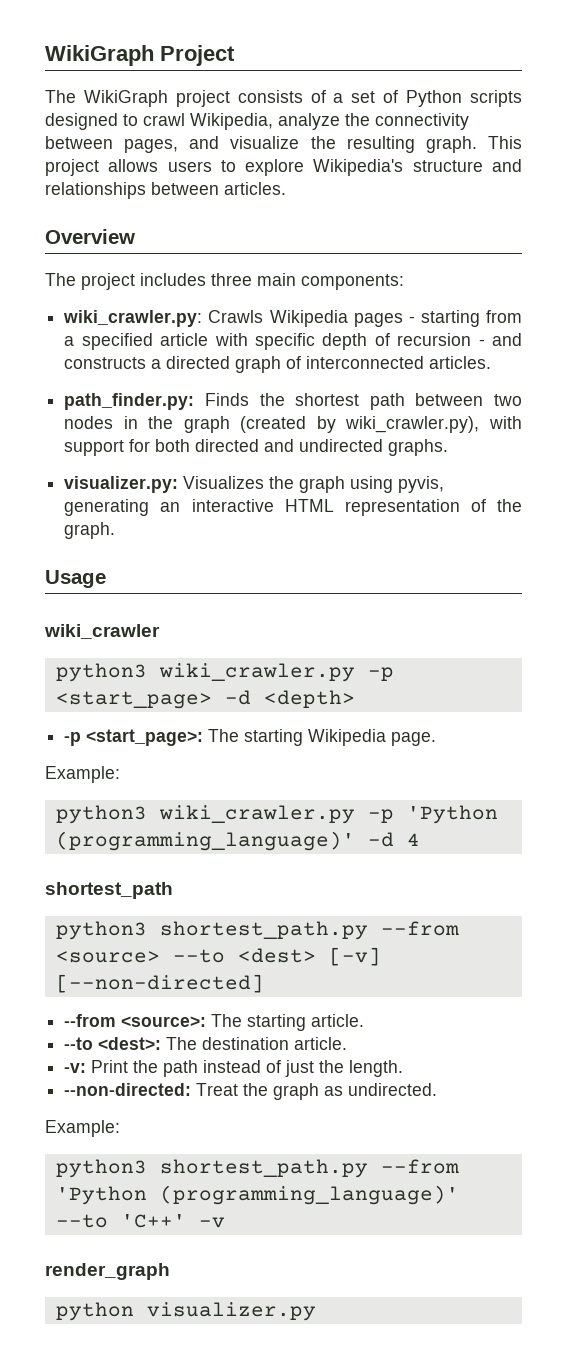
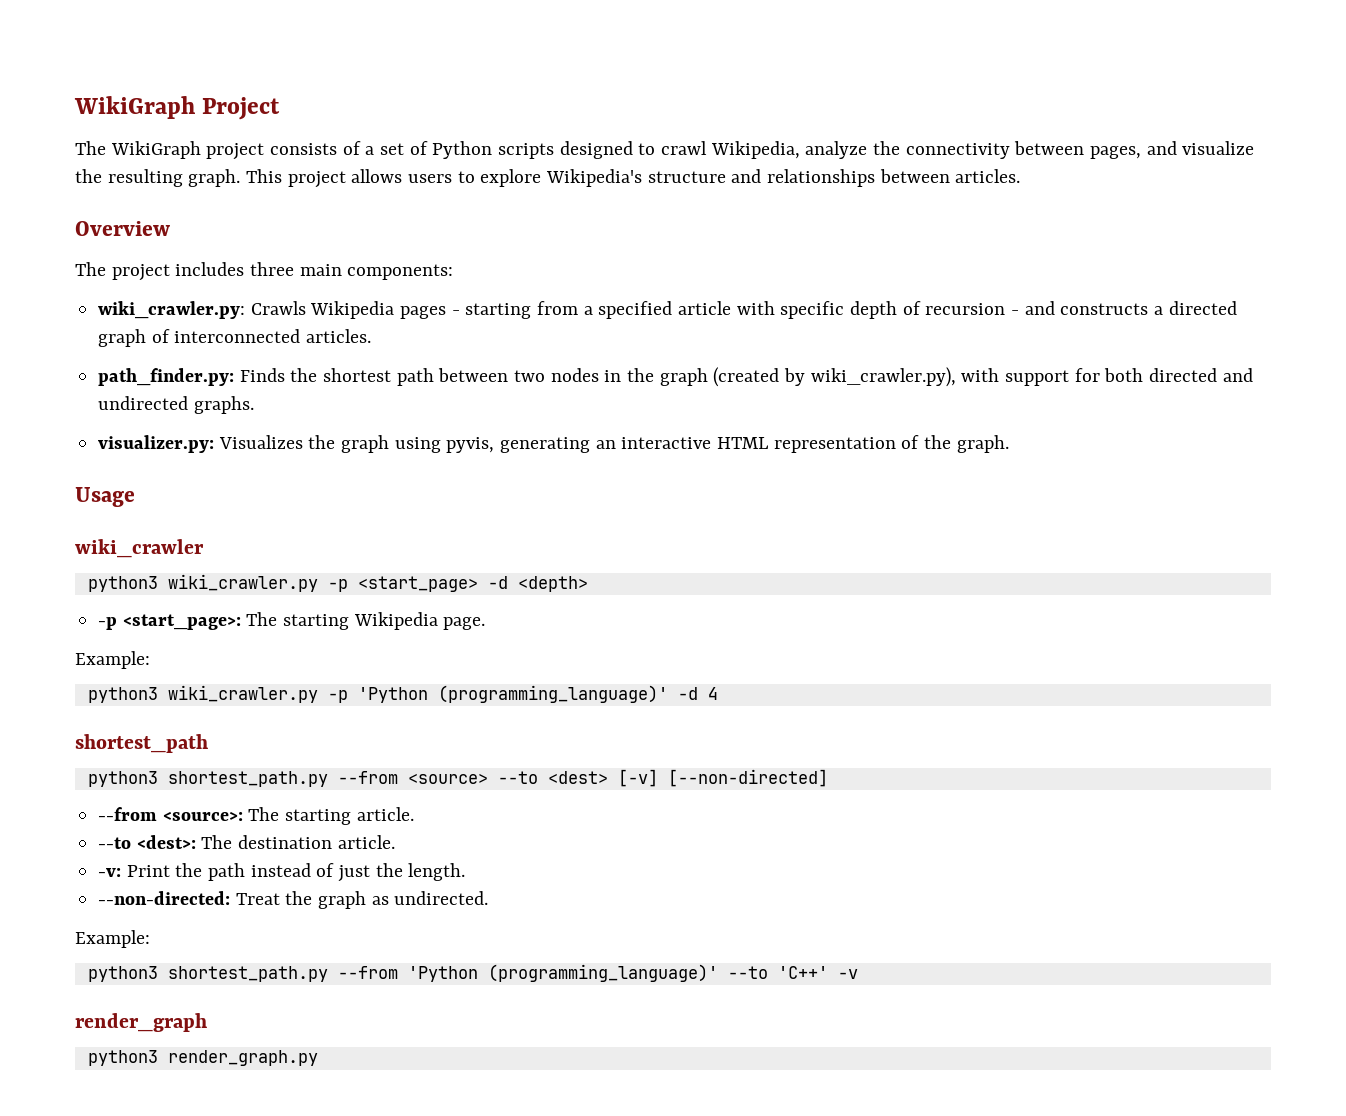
[55,1302,316,1321] python visualizer.py -> [87,1050,318,1066] python3 render_graph.py

